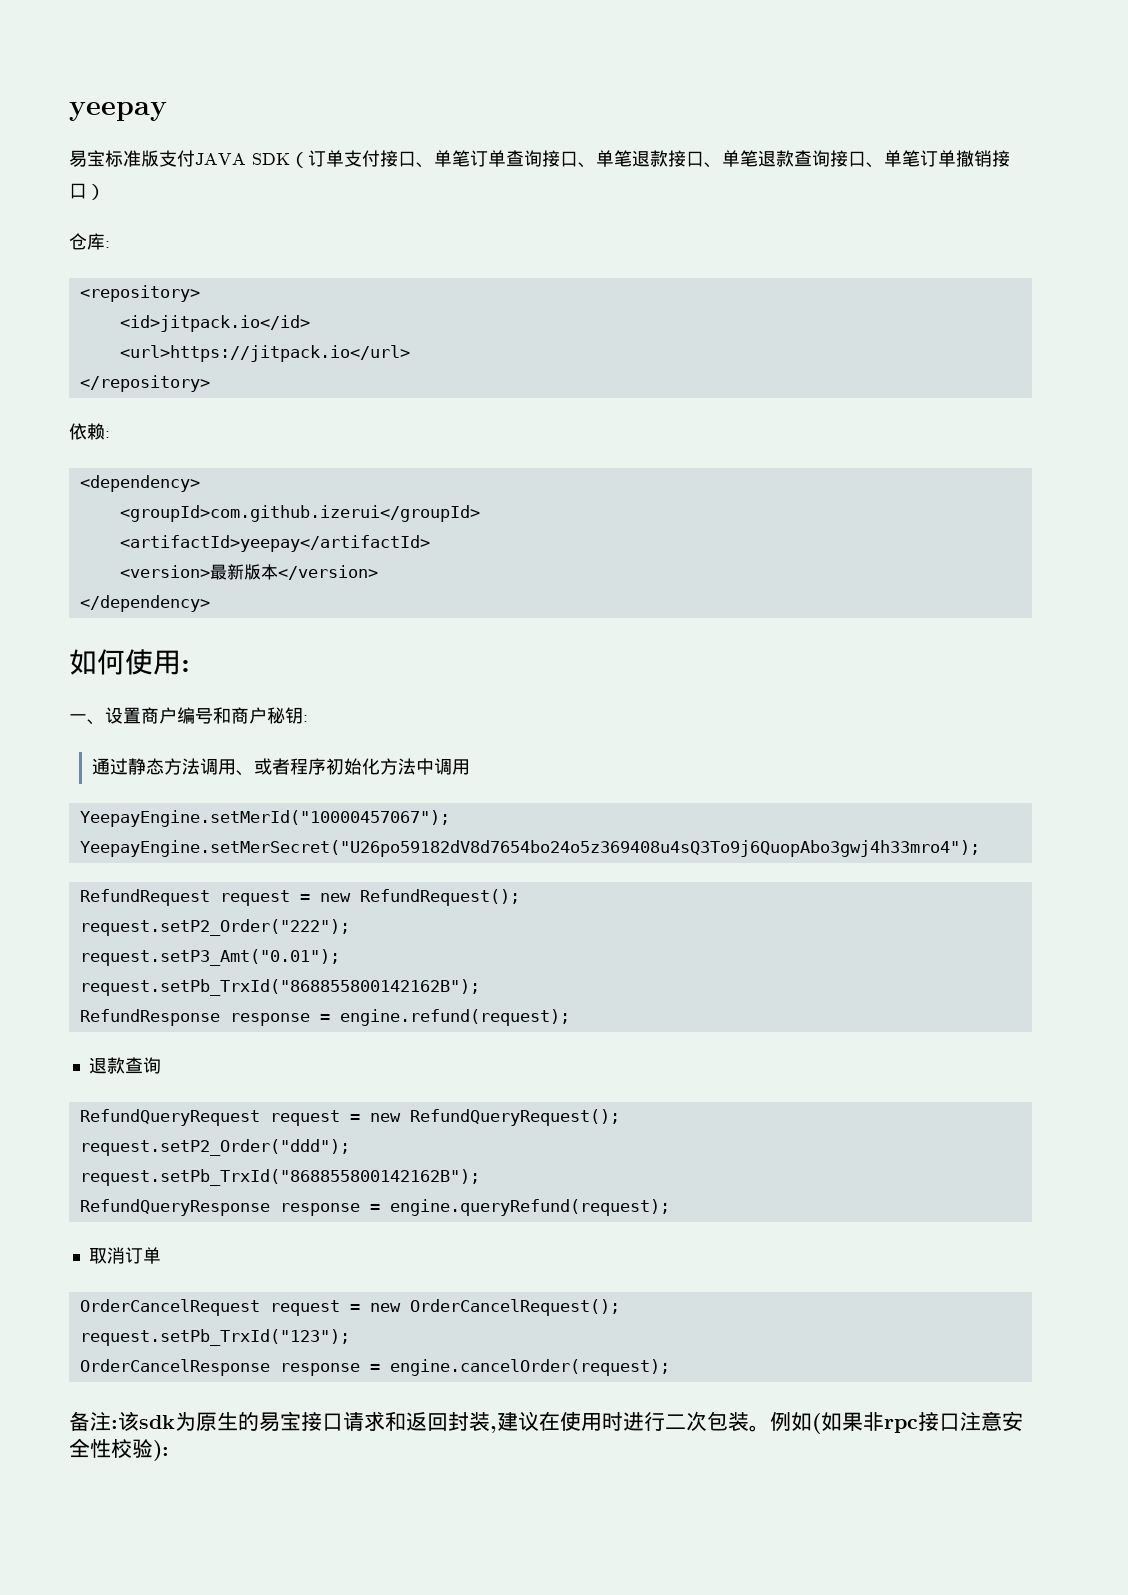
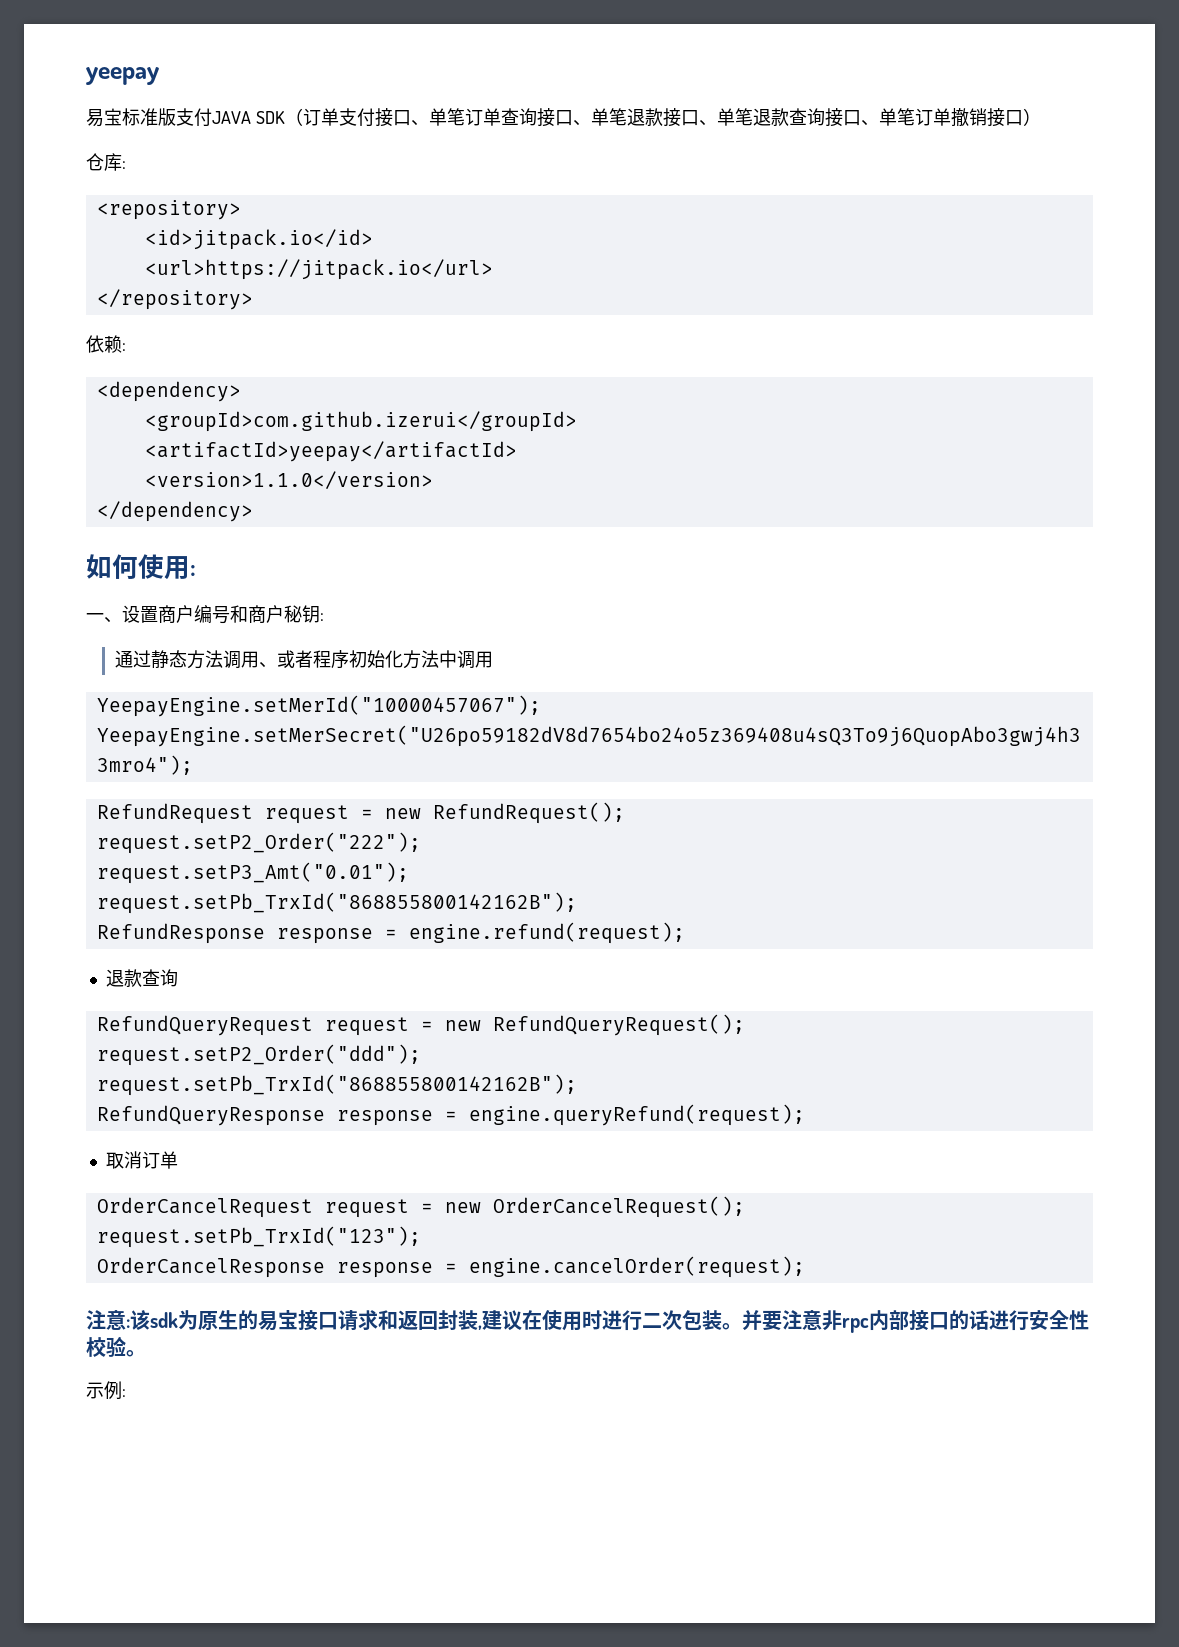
[119,564,378,580] <version>最新版本</version> -> [144,471,433,489] <version>1.1.0</version>
[69,1411,111,1431] 备注 -> [86,1310,126,1330] 注意
[770,1411,1023,1434] [69,1438,169,1461] 例如(如果非rpc接口注意安全性校验): -> [742,1310,1089,1333] [86,1336,146,1357] [86,1381,126,1400] 并要注意非rpc内部接口的话进行安全性校验。 // 示例:

